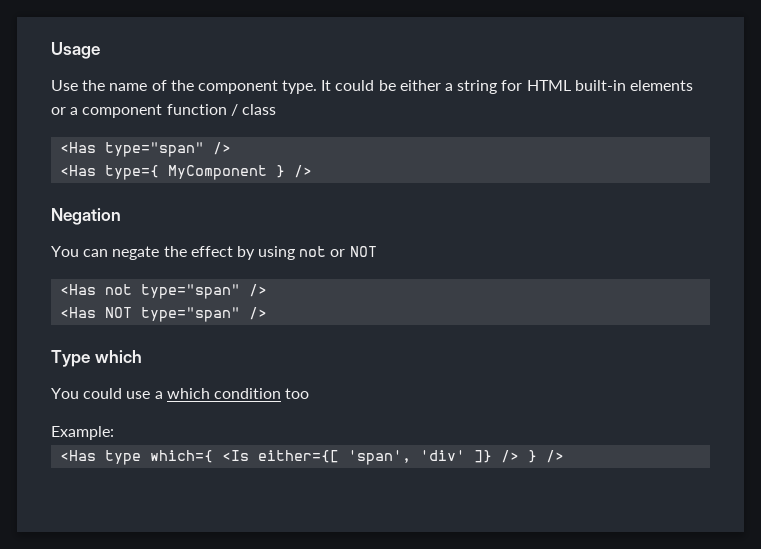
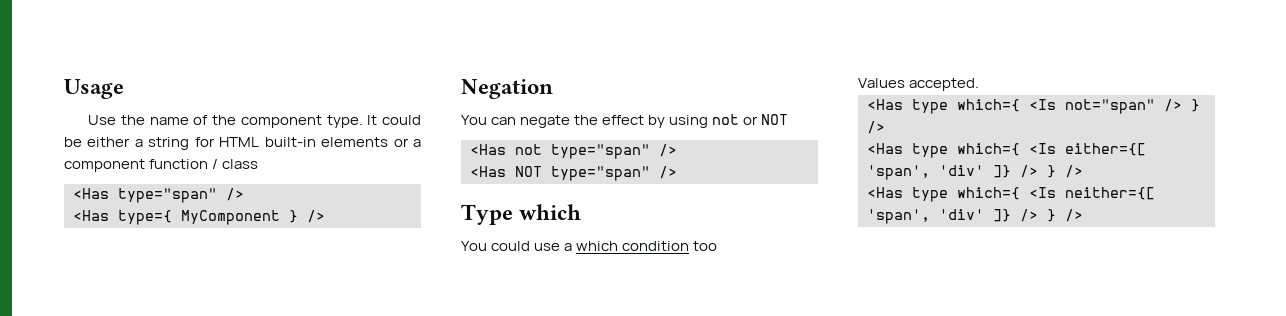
[51,426,114,440] Example: -> [858,78,980,91] [867,99,1200,114] [867,121,885,134] Values accepted. // <Has type which={ <Is not="span" /> } />
(565, 456) none -> [867,187,1155,202] [867,209,1083,224] // <Has type which={ <Is neither={[ 'span', 'div' ]} /> } />

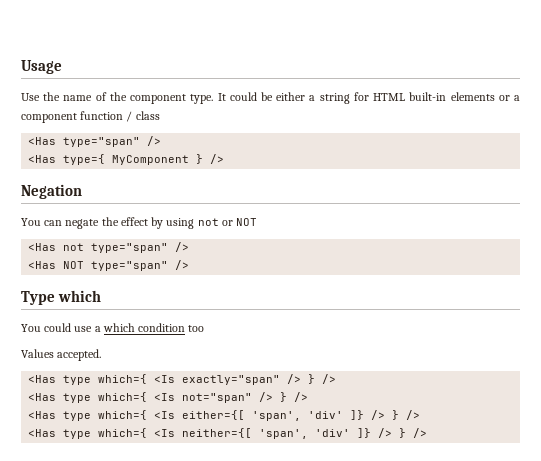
(980, 84) none -> [28,374,337,385] // <Has type which={ <Is exactly="span" /> } />

